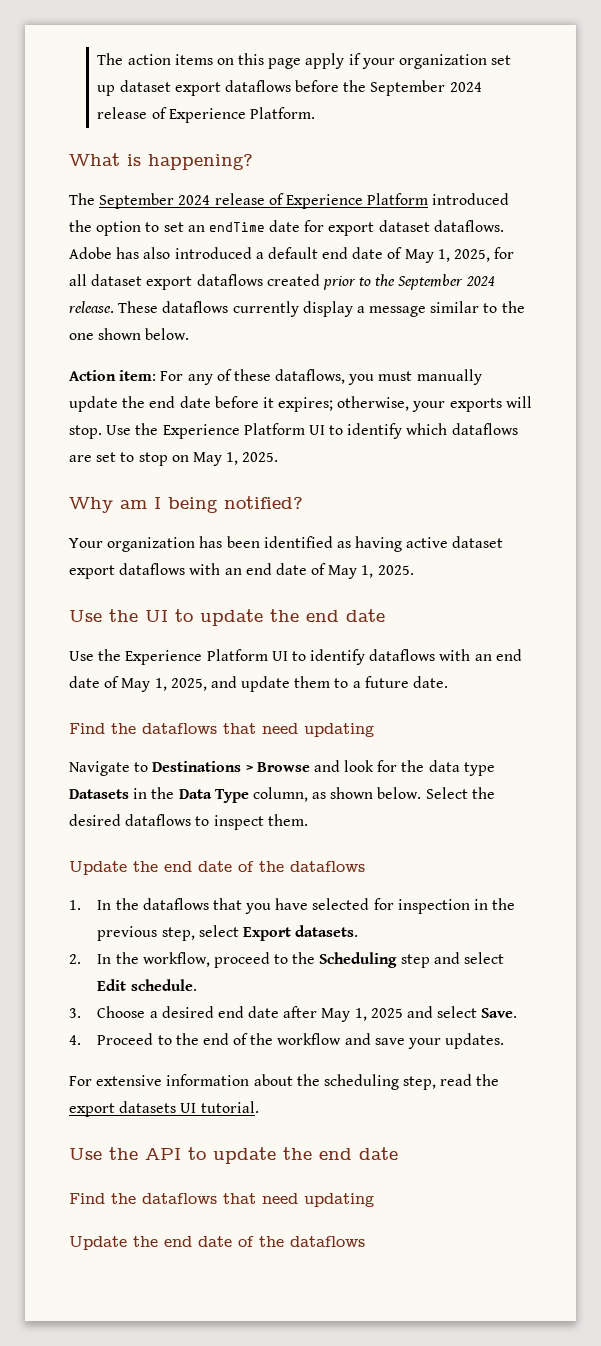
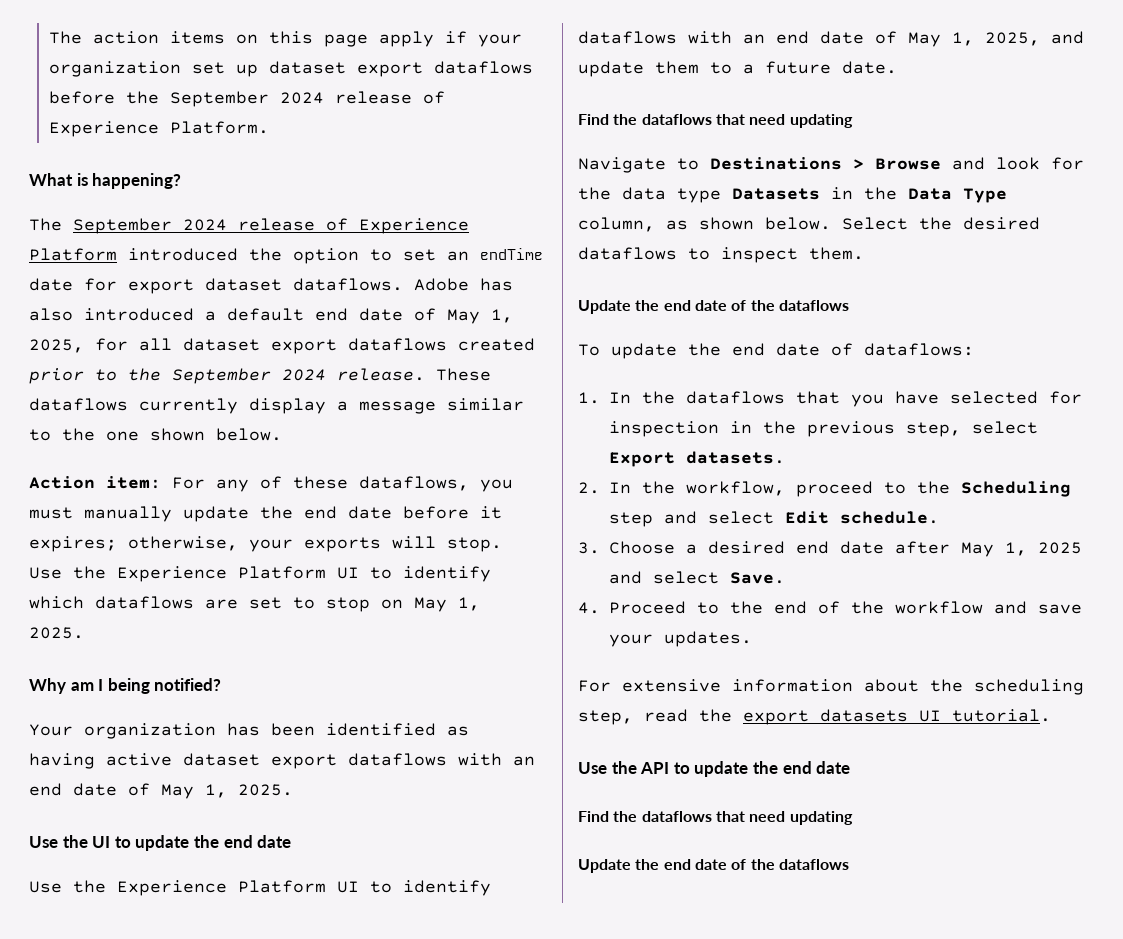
(365, 866) none -> [578,343,974,359] // To update the end date of dataflows:

